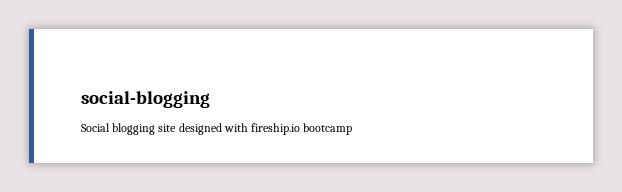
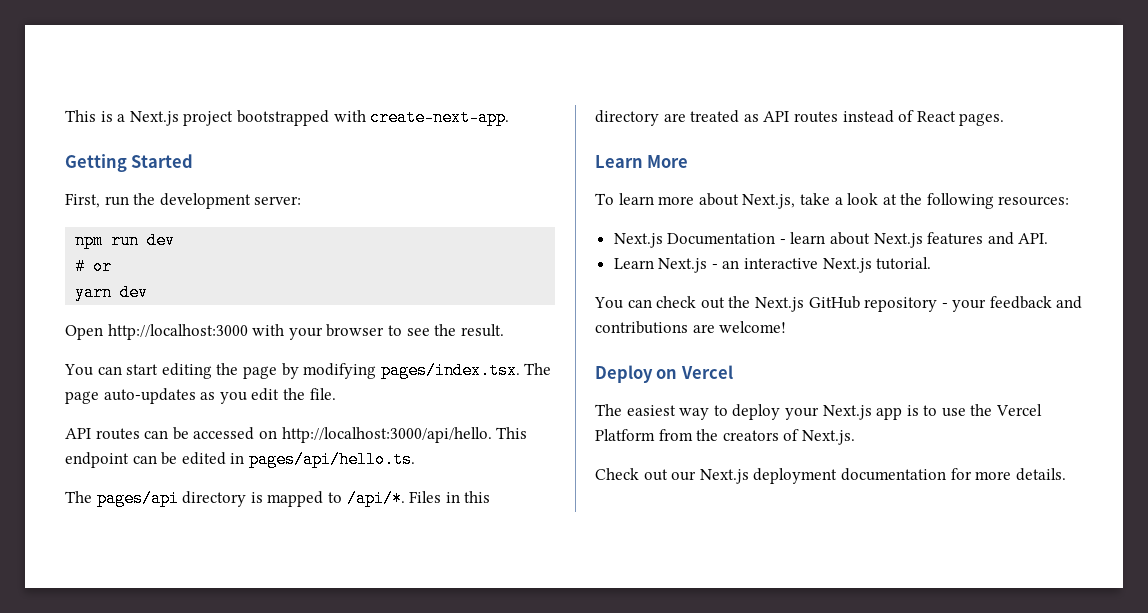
[81,91,210,108] [81,123,353,135] social-blogging // Social blogging site designed with fireship.io bootcamp -> [65,109,510,126] [65,154,194,172] [65,193,302,209] [75,232,176,249] [75,258,113,275] [75,284,149,301] [65,324,504,340] [64,362,552,379] [65,388,336,404] [65,427,528,443] [65,451,415,468] [65,490,491,507] [595,110,1005,126] [595,155,689,168] [595,193,1070,209] [613,232,1049,248] [613,257,932,273] [594,296,1083,312] [595,321,787,334] [595,365,733,383] [595,404,1043,420] [595,429,855,445] [595,468,1066,484] This is a Next.js project bootstrapped with create-next-app. // Getting Started // First, run the development server: // npm run dev // # or // yarn dev // Open http://localhost:3000 with your browser to see the result. // You can start editing the page by modifying pages/index.tsx. The page auto-updates as you edit the file. // API routes can be accessed on http://localhost:3000/api/hello. This endpoint can be edited in pages/api/hello.ts. // The pages/api directory is mapped to /api/*. Files in this directory are treated as API routes instead of React pages. // Learn More // To learn more about Next.js, take a look at the following resources: // Next.js Documentation - learn about Next.js features and API. // Learn Next.js - an interactive Next.js tutorial. // You can check out the Next.js GitHub repository - your feedback and contributions are welcome! // Deploy on Vercel // The easiest way to deploy your Next.js app is to use the Vercel Platform from the creators of Next.js. // Check out our Next.js deployment documentation for more details.

